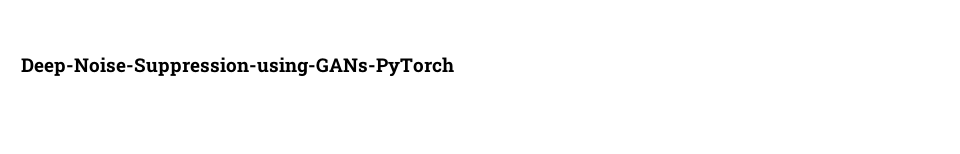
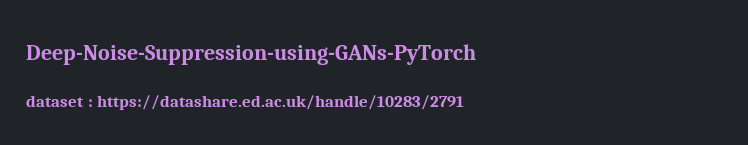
(454, 67) none -> [26,95,465,110] // dataset : https://datashare.ed.ac.uk/handle/10283/2791

